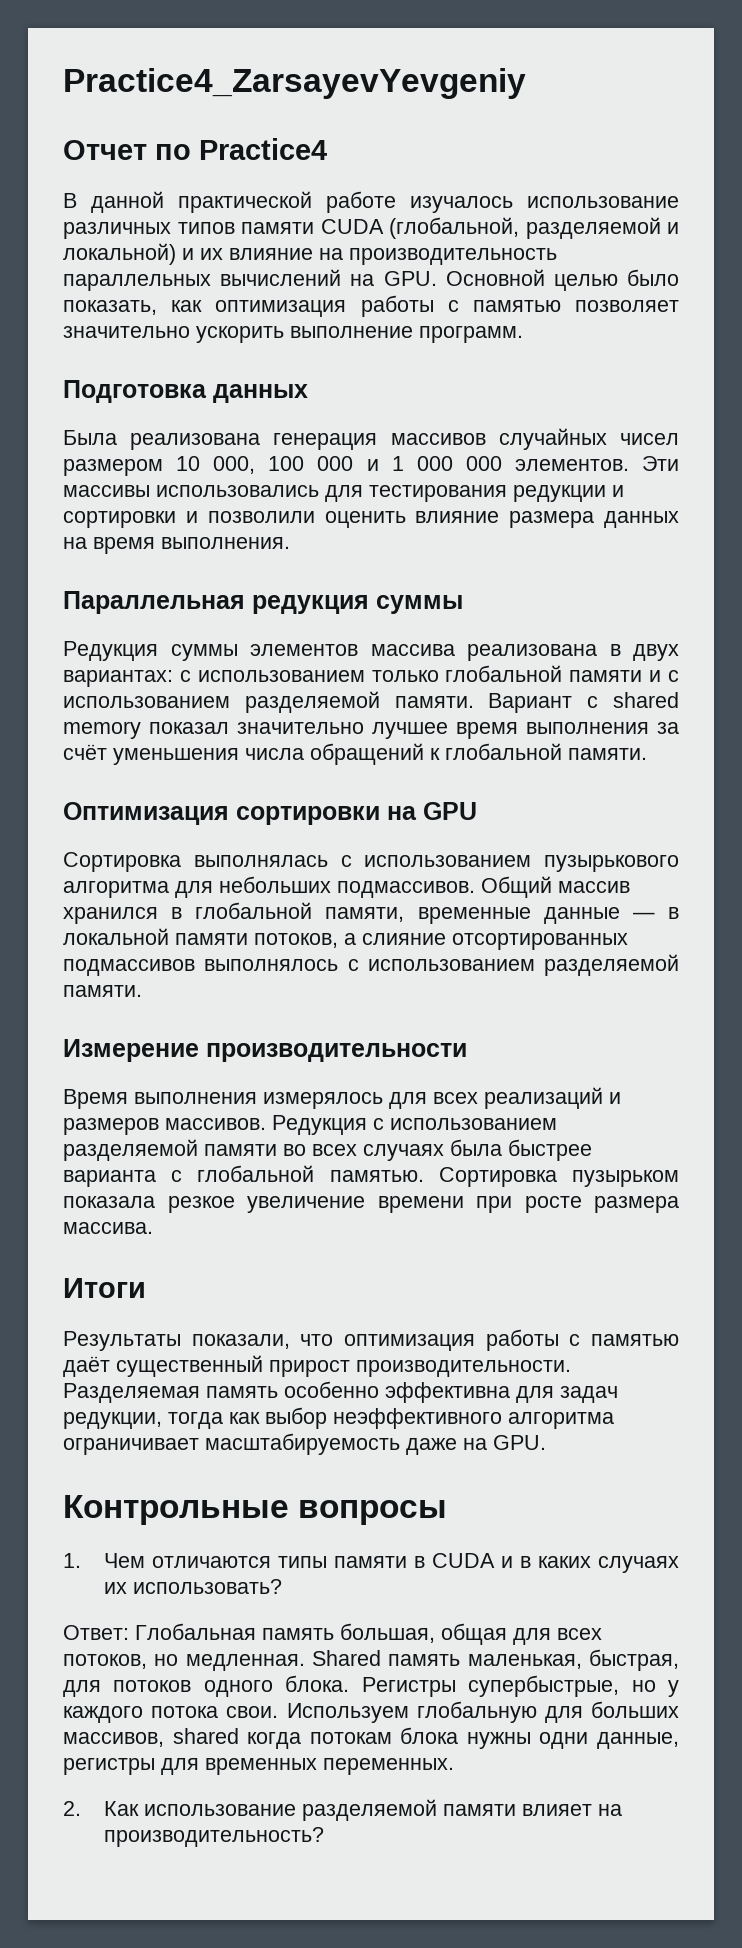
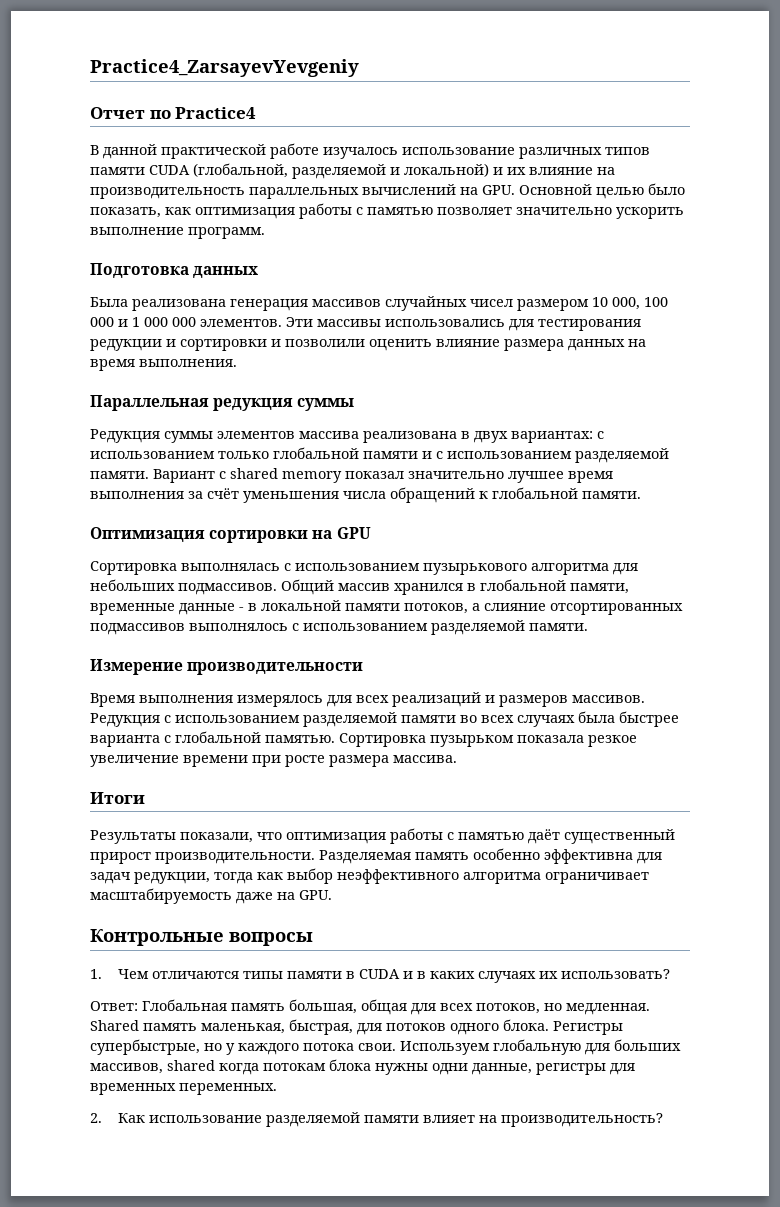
[632,912,655,919] — -> [239,607,244,611] -

